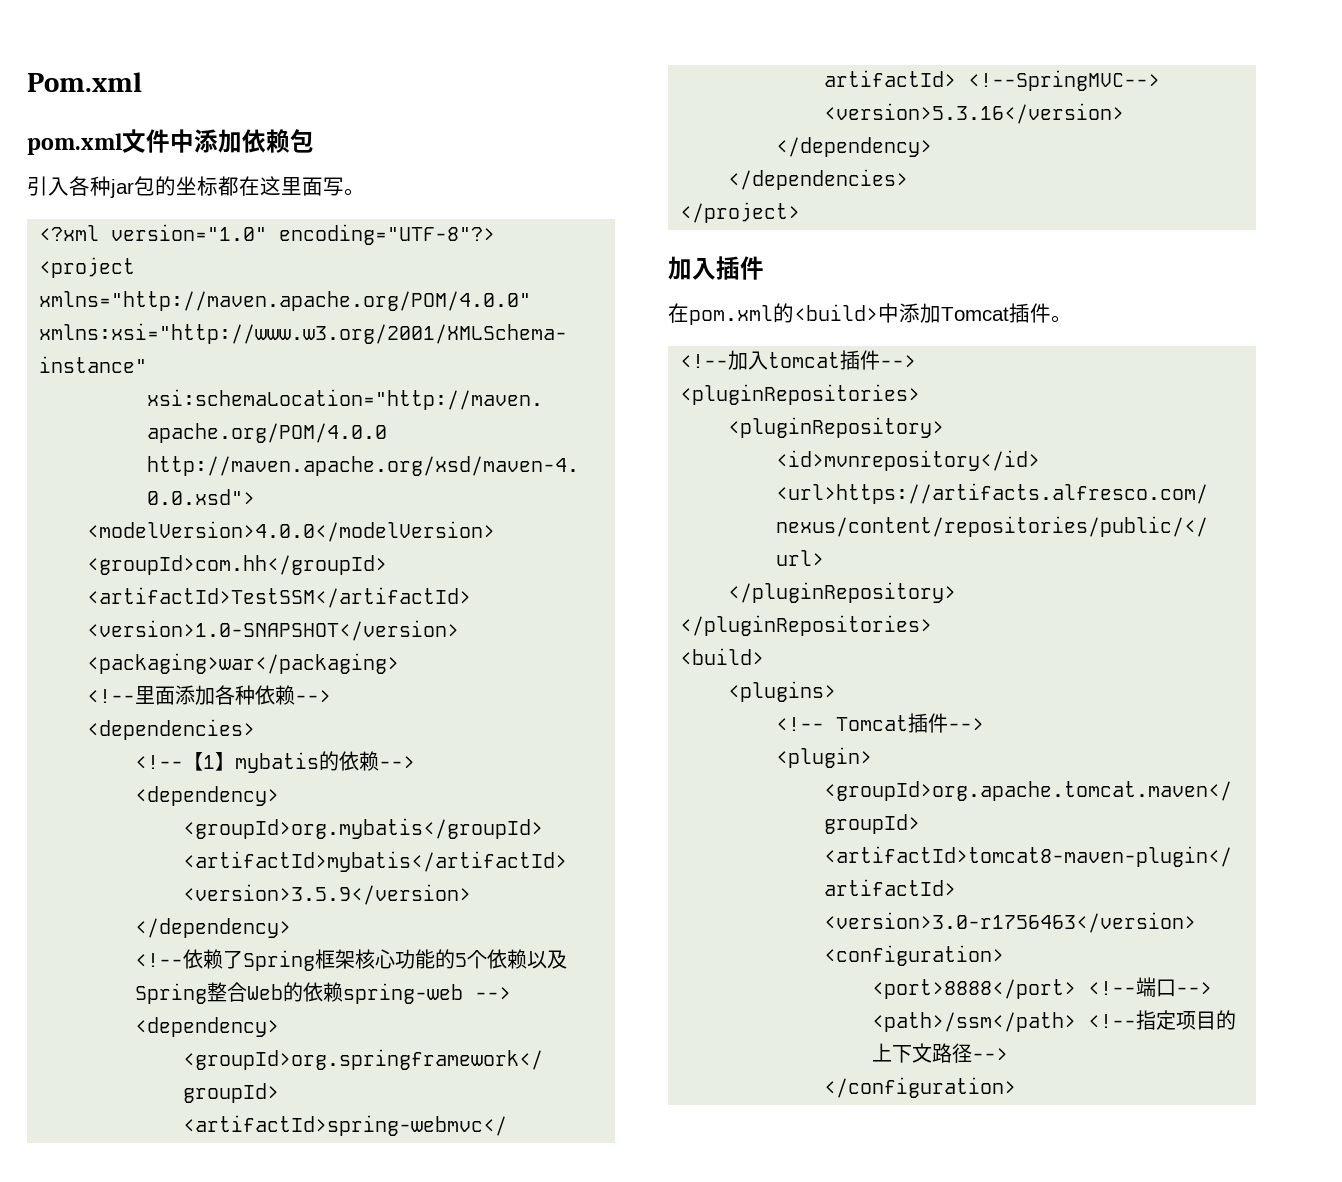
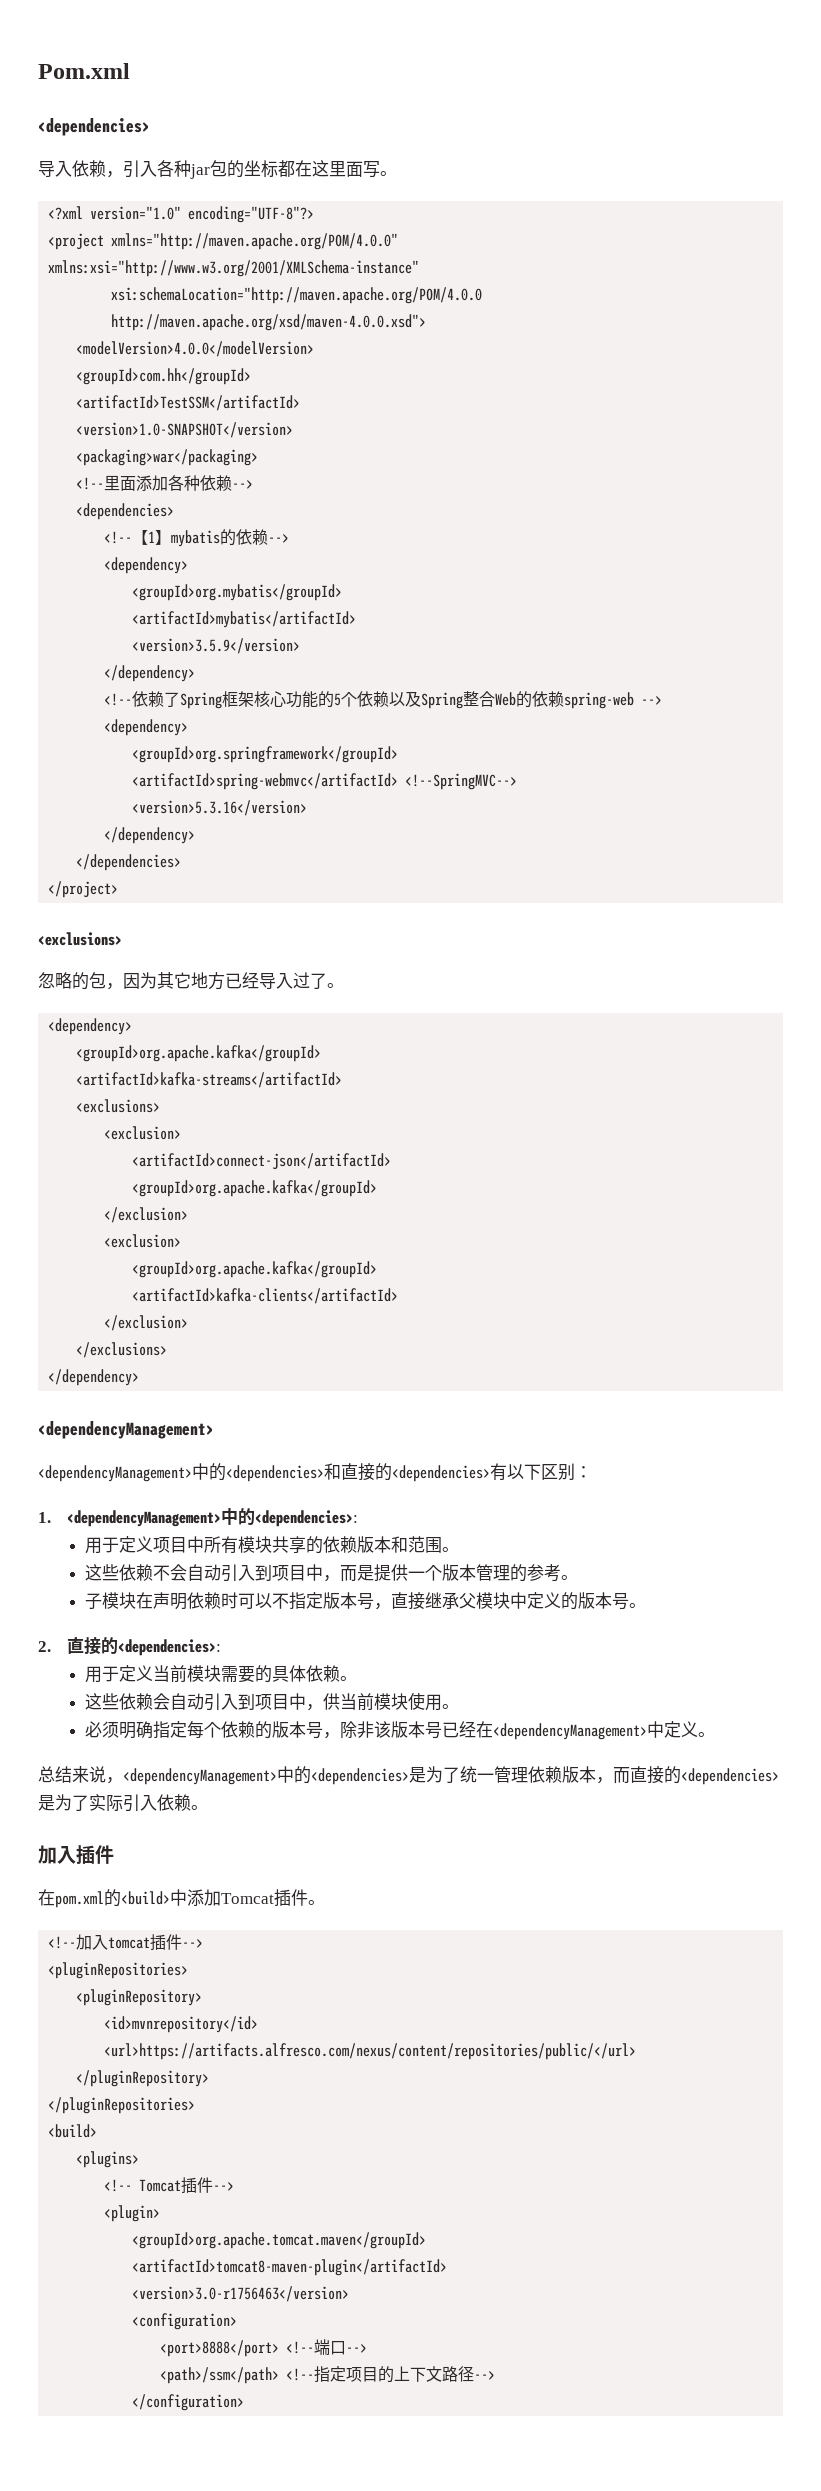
[27,129,314,155] pom.xml文件中添加依赖包 // -> [38,118,150,136] [38,160,123,178] <dependencies> // 导入依赖，
(801, 212) none -> [38,932,122,946] [38,972,344,990] [48,1018,133,1035] [76,1045,322,1062] [76,1072,343,1088] [76,1099,161,1113] [104,1126,182,1140] [132,1153,392,1170] [132,1180,378,1197] [104,1207,189,1223] [104,1234,182,1248] [132,1261,378,1278] [132,1288,399,1304] [104,1315,189,1331] [76,1342,168,1358] [48,1369,140,1386] [38,1421,214,1439] [38,1463,592,1482] [38,1508,358,1527] [85,1536,460,1554] [85,1564,579,1582] [85,1592,647,1610] [38,1637,221,1656] [85,1665,358,1683] [85,1692,460,1711] [85,1721,716,1740] [38,1766,779,1785] [38,1794,208,1812] // <exclusions> // 忽略的包，因为其它地方已经导入过了。 // <dependency> // <groupId>org.apache.kafka</groupId> // <artifactId>kafka-streams</artifactId> // <exclusions> // <exclusion> // <artifactId>connect-json</artifactId> // <groupId>org.apache.kafka</groupId> // </exclusion> // <exclusion> // <groupId>org.apache.kafka</groupId> // <artifactId>kafka-clients</artifactId> // </exclusion> // </exclusions> // </dependency> // <dependencyManagement> // <dependencyManagement>中的<dependencies>和直接的<dependencies>有以下区别： // 1. <dependencyManagement>中的<dependencies>: // 用于定义项目中所有模块共享的依赖版本和范围。 // 这些依赖不会自动引入到项目中，而是提供一个版本管理的参考。 // 子模块在声明依赖时可以不指定版本号，直接继承父模块中定义的版本号。 // 2.直接的<dependencies>: // 用于定义当前模块需要的具体依赖。 // 这些依赖会自动引入到项目中，供当前模块使用。 // 必须明确指定每个依赖的版本号，除非该版本号已经在<dependencyManagement>中定义。 // 总结来说，<dependencyManagement>中的<dependencies>是为了统一管理依赖版本，而直接的<dependencies>是为了实际引入依赖。

